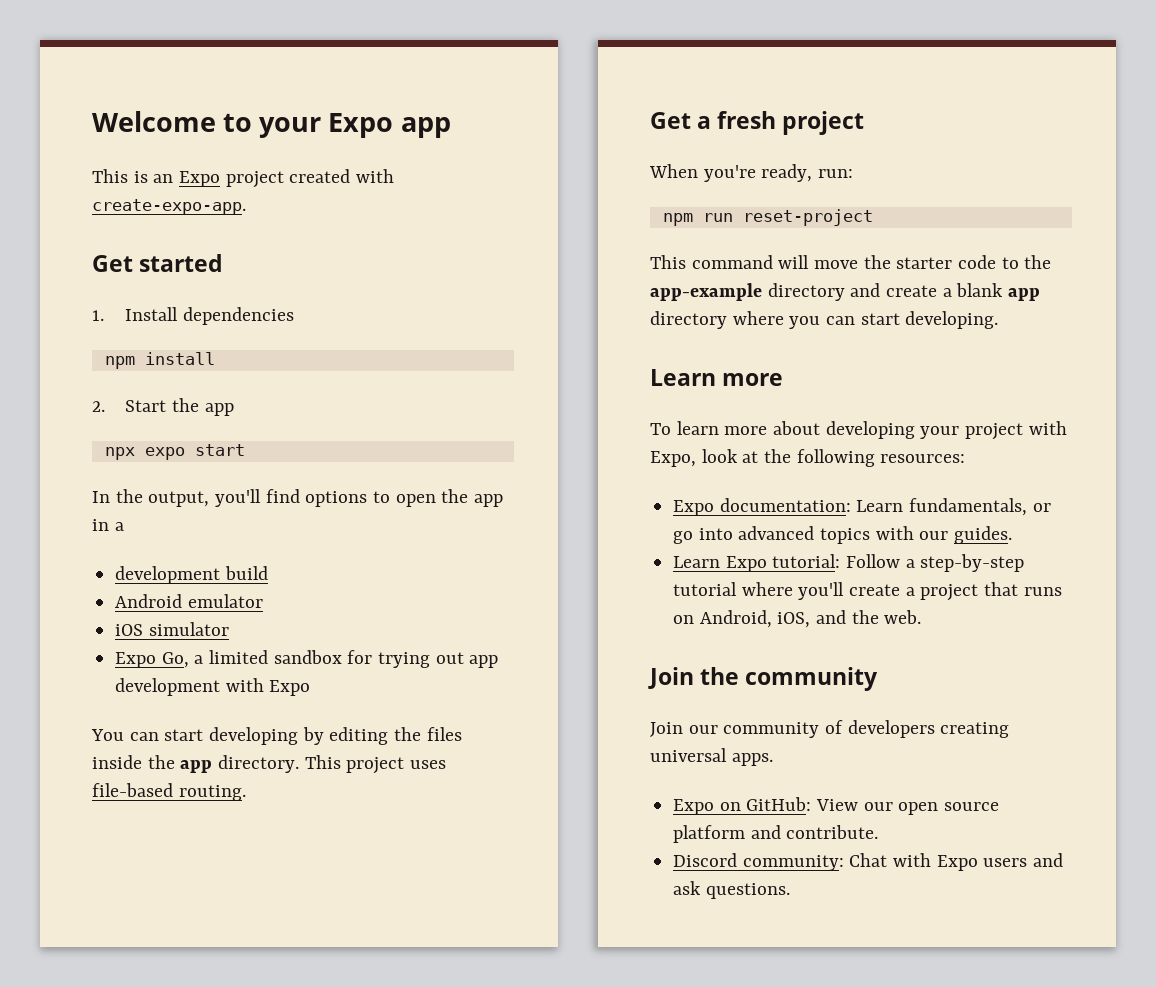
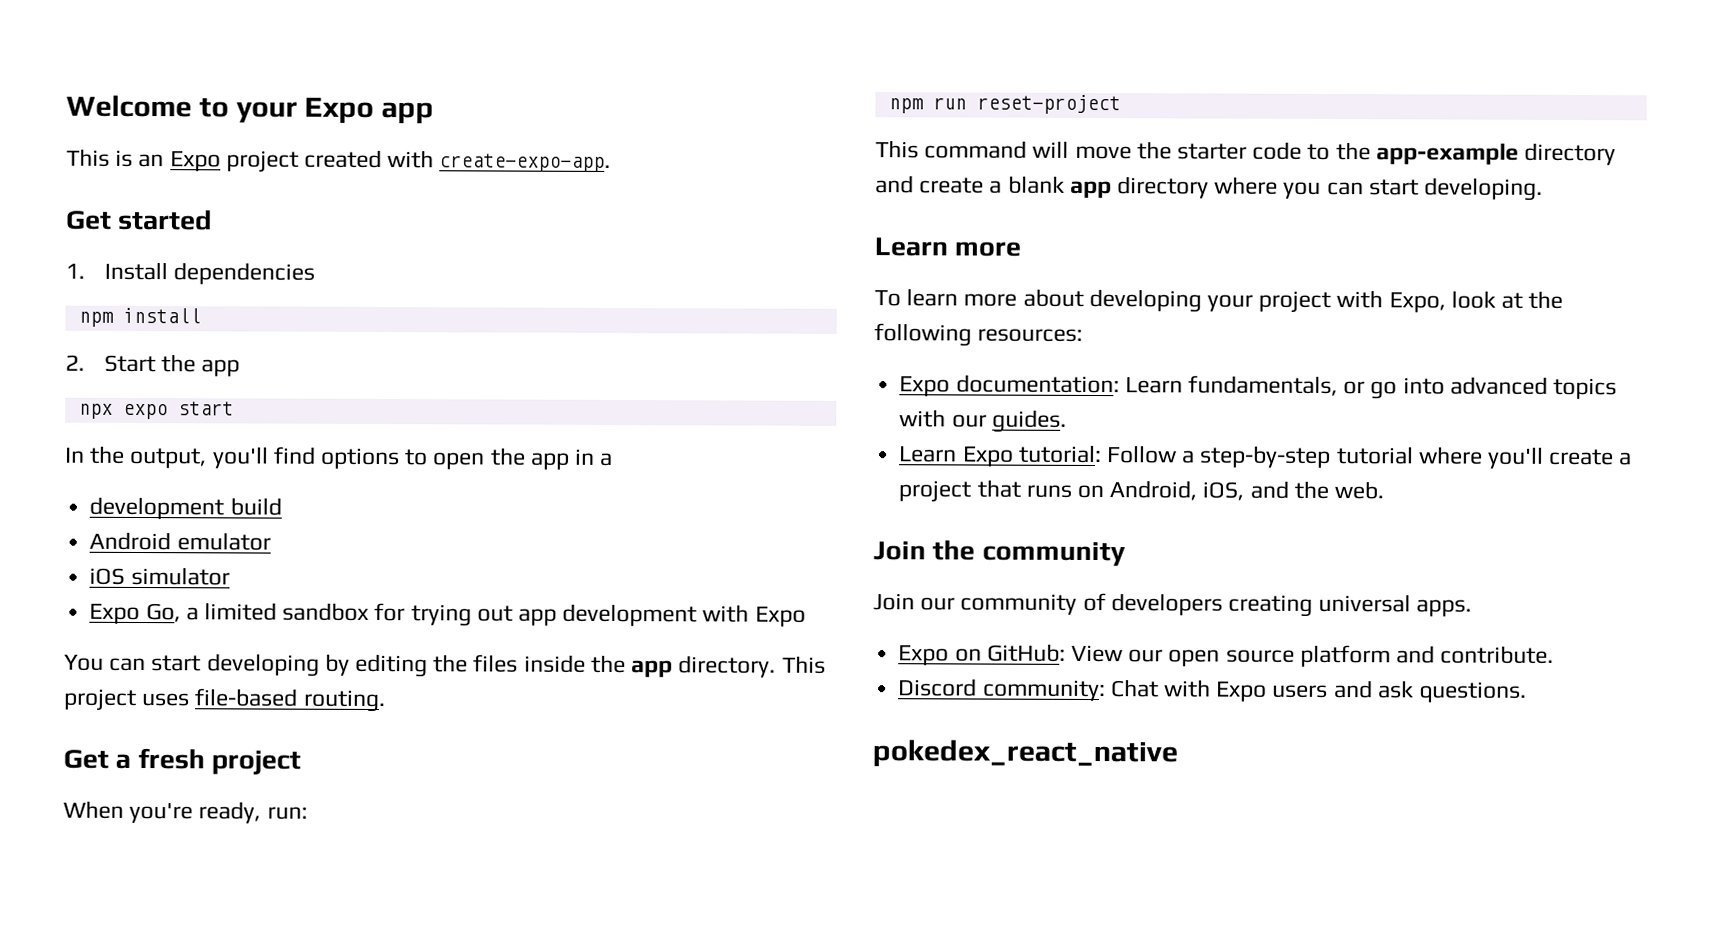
(790, 891) none -> [872,739,1178,769] // pokedex_react_native

